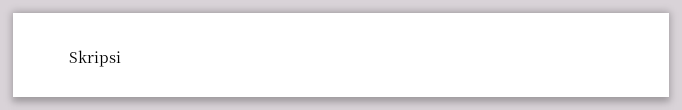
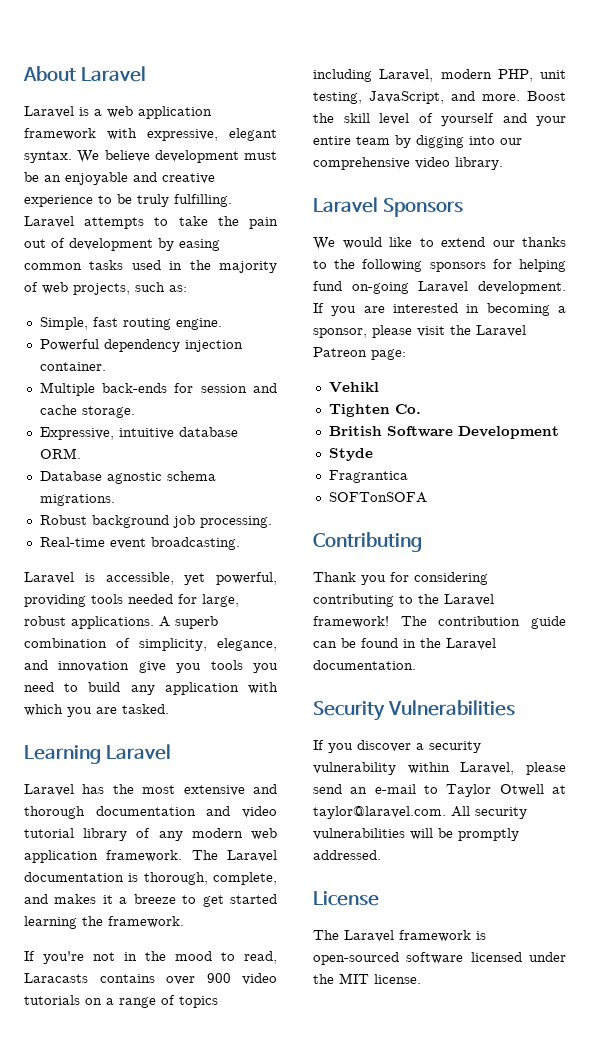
[69,50,121,67] Skripsi -> [23,66,146,82] [24,106,212,119] [24,128,277,141] [24,150,277,163] [24,172,215,185] [24,194,232,207] [24,216,278,229] [24,238,220,251] [24,260,277,273] [24,282,187,295] [39,317,222,330] [39,339,243,352] [39,362,106,371] [39,382,277,396] [39,405,135,418] [39,427,238,440] [39,448,81,459] [39,471,216,484] [39,494,115,506] [39,515,272,528] [39,537,240,550] [24,572,277,585] [24,594,239,607] [24,616,218,629] [24,638,277,651] [24,660,278,673] [24,682,278,695] [24,704,169,717] [24,744,171,764] [24,784,277,796] [24,806,277,819] [24,828,277,841] [24,850,277,863] [24,872,277,885] [24,894,277,907] [24,916,184,929] [24,951,277,964] [24,973,277,985] [24,995,218,1008] [313,69,566,82] [313,91,566,104] [313,113,566,126] [313,135,522,148] [313,157,503,170] [313,197,463,217] [313,237,566,250] [313,259,566,272] [313,281,566,294] [313,303,566,316] [313,325,526,338] [313,347,406,360] [328,382,379,393] [328,404,421,417] [328,426,559,439] [328,448,373,461] [328,470,408,483] [328,492,427,503] [313,532,422,552] [313,572,488,585] [313,594,494,607] [313,616,566,629] [313,638,496,650] [313,660,416,670] [313,700,515,721] [313,740,481,753] [313,762,566,775] [313,784,566,797] [313,806,527,819] [313,828,519,841] [313,850,381,860] [313,891,379,906] [313,930,486,942] [313,952,566,965] [313,973,421,984] About Laravel // Laravel is a web application framework with expressive, elegant syntax. We believe development must be an enjoyable and creative experience to be truly fulfilling. Laravel attempts to take the pain out of development by easing common tasks used in the majority of web projects, such as: // Simple, fast routing engine. // Powerful dependency injection container. // Multiple back-ends for session and cache storage. // Expressive, intuitive database ORM. // Database agnostic schema migrations. // Robust background job processing. // Real-time event broadcasting. // Laravel is accessible, yet powerful, providing tools needed for large, robust applications. A superb combination of simplicity, elegance, and innovation give you tools you need to build any application with which you are tasked. // Learning Laravel // Laravel has the most extensive and thorough documentation and video tutorial library of any modern web application framework. The Laravel documentation is thorough, complete, and makes it a breeze to get started learning the framework. // If you're not in the mood to read, Laracasts contains over 900 video tutorials on a range of topics including Laravel, modern PHP, unit testing, JavaScript, and more. Boost the skill level of yourself and your entire team by digging into our comprehensive video library. // Laravel Sponsors // We would like to extend our thanks to the following sponsors for helping fund on-going Laravel development. If you are interested in becoming a sponsor, please visit the Laravel Patreon page: // Vehikl // Tighten Co. // British Software Development // Styde // Fragrantica // SOFTonSOFA // Contributing // Thank you for considering contributing to the Laravel framework! The contribution guide can be found in the Laravel documentation. // Security Vulnerabilities // If you discover a security vulnerability within Laravel, please send an e-mail to Taylor Otwell at taylor@laravel.com. All security vulnerabilities will be promptly addressed. // License // The Laravel framework is open-sourced software licensed under the MIT license.

